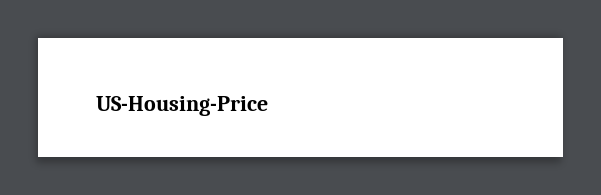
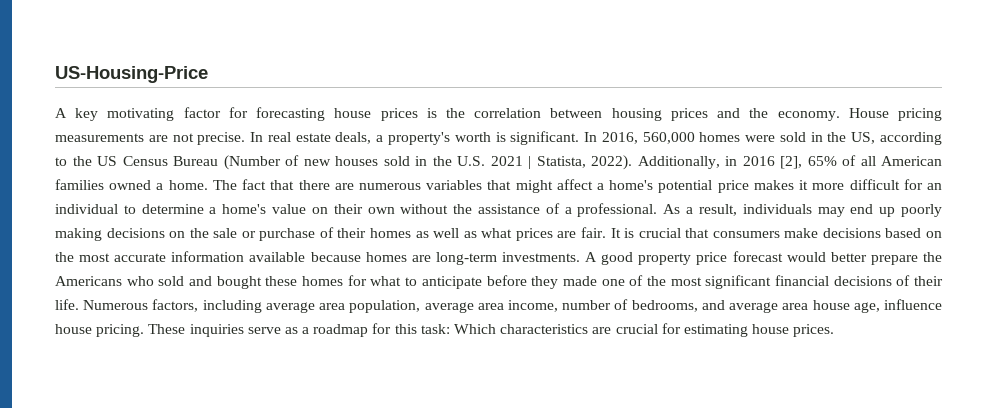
(268, 106) none -> [55,107,942,121] [55,131,942,145] [55,155,942,170] [55,179,943,193] [55,203,943,217] [55,227,942,241] [55,251,942,265] [55,275,943,289] [55,299,942,313] [55,323,835,337] // A key motivating factor for forecasting house prices is the correlation between housing prices and the economy. House pricing measurements are not precise. In real estate deals, a property's worth is significant. In 2016, 560,000 homes were sold in the US, according to the US Census Bureau (Number of new houses sold in the U.S. 2021 | Statista, 2022). Additionally, in 2016 [2], 65% of all American families owned a home. The fact that there are numerous variables that might affect a home's potential price makes it more difficult for an individual to determine a home's value on their own without the assistance of a professional. As a result, individuals may end up poorly making decisions on the sale or purchase of their homes as well as what prices are fair. It is crucial that consumers make decisions based on the most accurate information available because homes are long-term investments. A good property price forecast would better prepare the Americans who sold and bought these homes for what to anticipate before they made one of the most significant financial decisions of their life. Numerous factors, including average area population, average area income, number of bedrooms, and average area house age, influence house pricing. These inquiries serve as a roadmap for this task: Which characteristics are crucial for estimating house prices.

